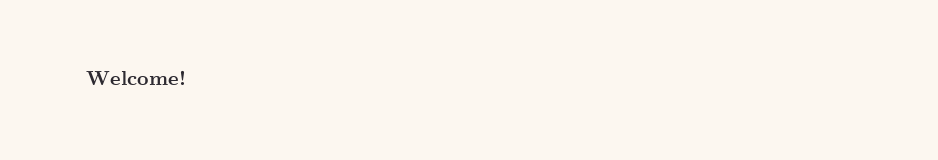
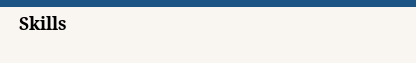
[86,70,186,85] Welcome! -> [19,16,67,30] Skills

